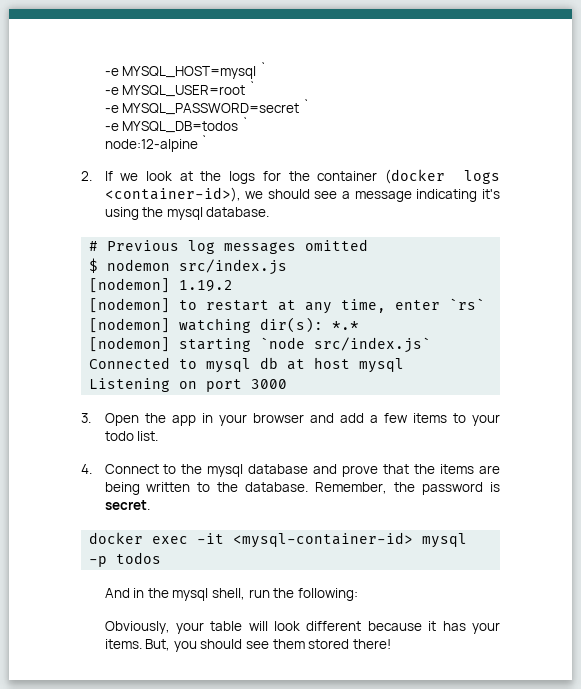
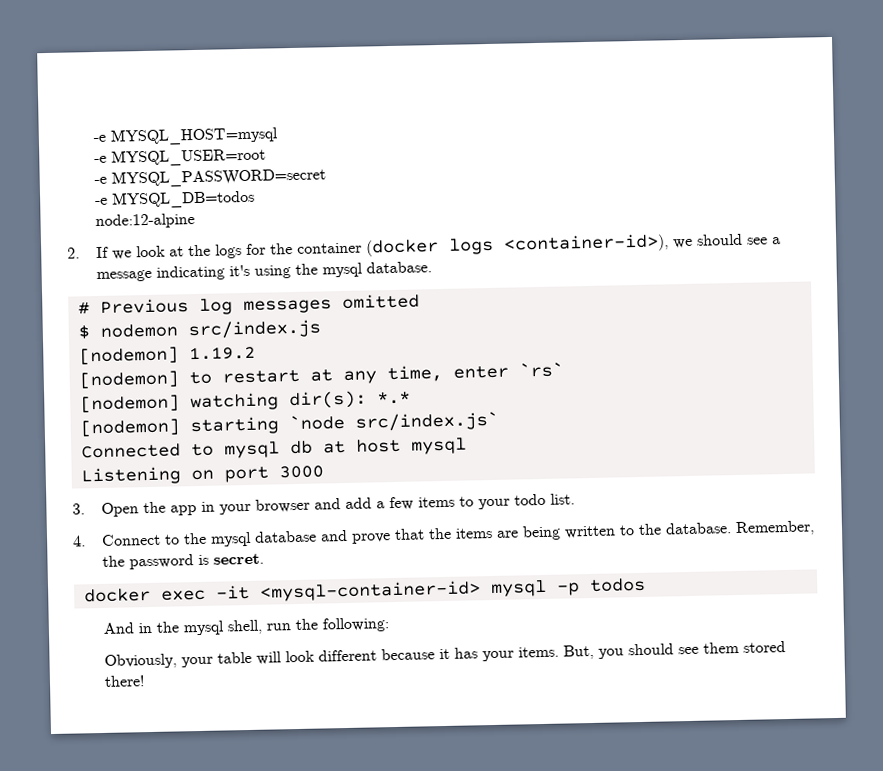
[259,62,267,76] ` -> (278, 136) none
[248,81,256,95] ` -> (266, 157) none
[302,99,310,113] ` -> (326, 177) none
[241,117,249,131] ` -> (255, 199) none
[201,135,209,149] ` -> (195, 221) none

